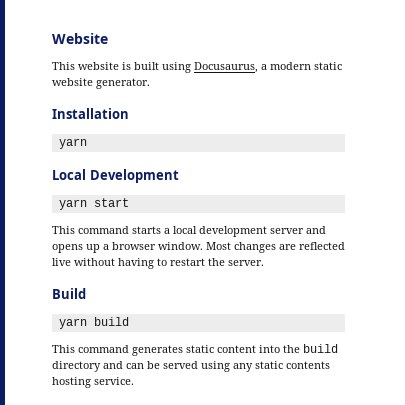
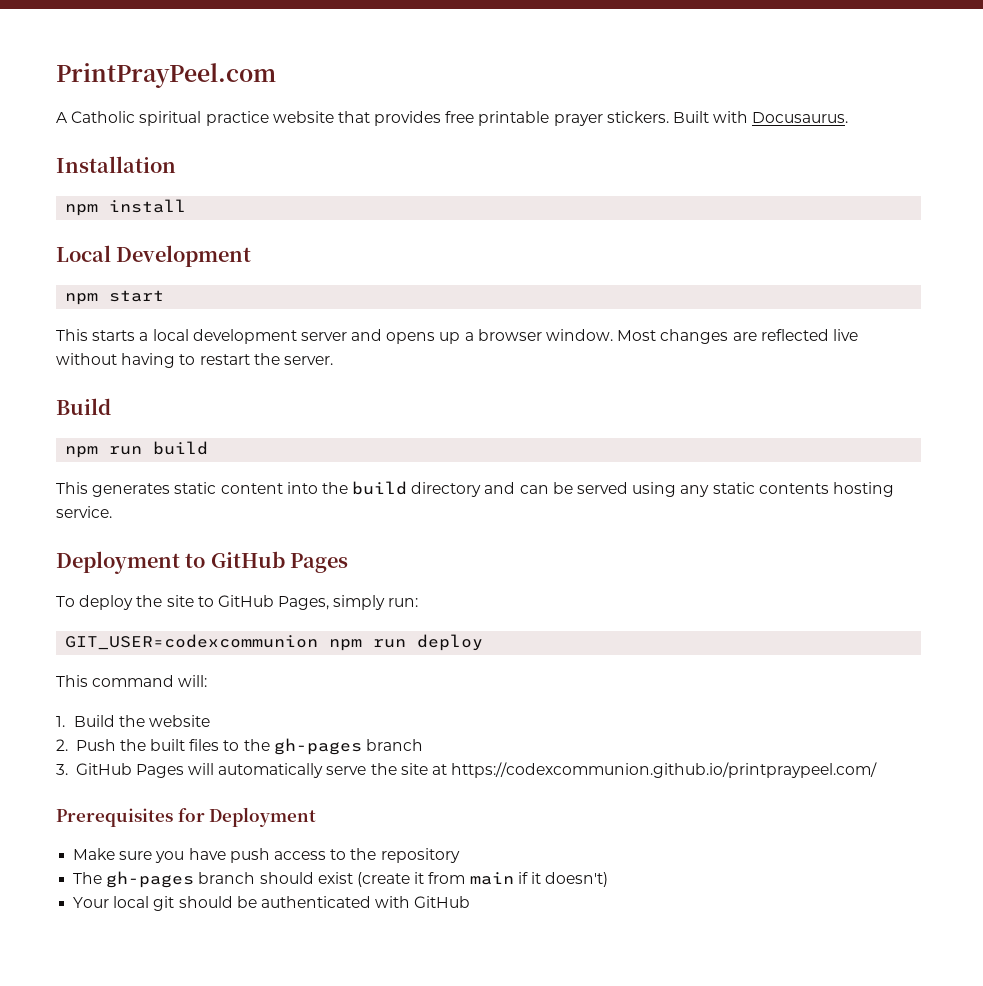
[52,33,108,44] [52,62,342,73] [52,78,150,89] Website // This website is built using Docusaurus, a modern static website generator. -> [56,63,276,88] [56,111,849,126] PrintPrayPeel.com // A Catholic spiritual practice website that provides free printable prayer stickers. Built with Docusaurus.
[58,138,87,149] yarn -> [65,199,187,216] npm install
[58,199,87,210] yarn -> [65,293,99,305] npm
[78,226,129,234] command -> (88, 335) none
[58,318,87,329] yarn -> [65,446,143,458] npm run
[78,345,129,353] command -> (88, 488) none
(134, 381) none -> [56,551,349,574] [56,595,419,610] [65,634,484,651] [56,675,208,687] [56,715,211,727] [56,738,424,755] [56,762,878,778] [56,807,317,827] [73,848,460,863] [73,871,609,888] [73,896,471,911] // Deployment to GitHub Pages // To deploy the site to GitHub Pages, simply run: // GIT_USER=codexcommunion npm run deploy // This command will: // 1. Build the website // 2. Push the built files to the gh-pages branch // 3. GitHub Pages will automatically serve the site at https://codexcommunion.github.io/printpraypeel.com/ // Prerequisites for Deployment // Make sure you have push access to the repository // The gh-pages branch should exist (create it from main if it doesn't) // Your local git should be authenticated with GitHub

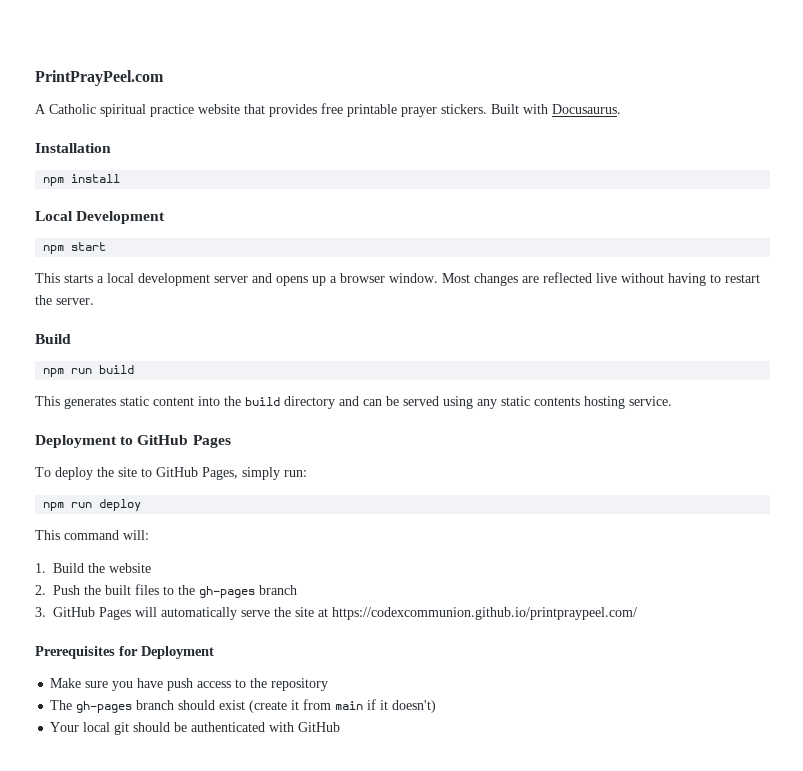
[65,634,319,650] GIT_USER=codexcommunion -> (307, 473) none

